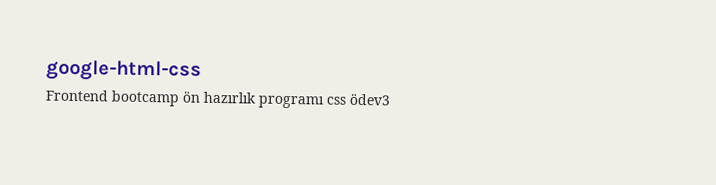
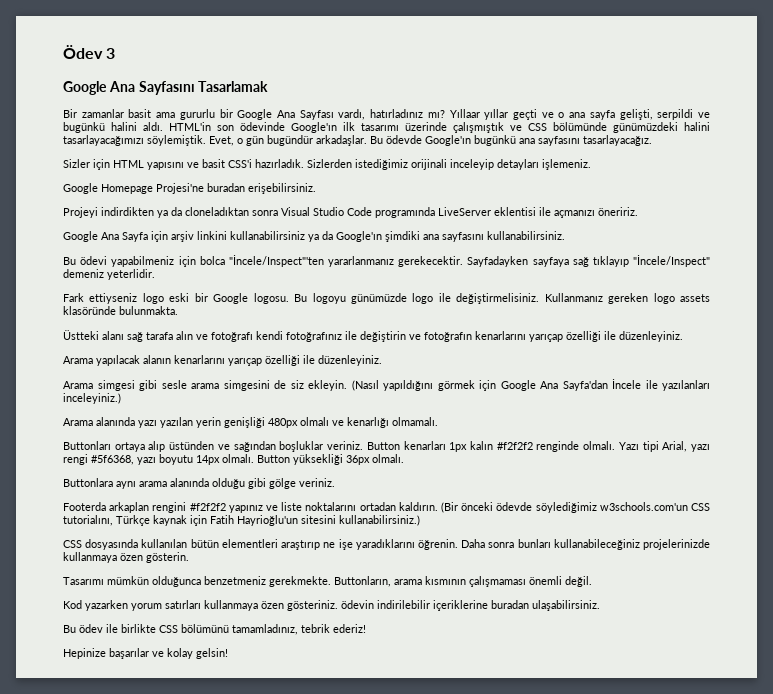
[46,59,202,82] [45,89,390,109] google-html-css // Frontend bootcamp ön hazırlık programı css ödev3 -> [63,45,116,59] [63,81,269,95] [63,109,710,120] [63,122,710,133] [63,135,652,146] [63,159,591,170] [63,183,316,194] [63,207,638,218] [63,231,565,242] [63,255,710,267] [63,269,155,280] [63,293,710,304] [63,306,178,315] [63,330,683,342] [63,355,382,366] [63,379,710,391] [63,393,121,404] [63,417,438,428] [63,441,710,452] [63,454,404,465] [63,478,335,489] [63,502,710,513] [63,515,420,526] [63,539,710,550] [63,552,189,563] [63,576,592,587] [63,600,600,611] [63,624,366,635] [63,648,228,659] Ödev 3 // Google Ana Sayfasını Tasarlamak // Bir zamanlar basit ama gururlu bir Google Ana Sayfası vardı, hatırladınız mı? Yıllaar yıllar geçti ve o ana sayfa gelişti, serpildi ve bugünkü halini aldı. HTML'in son ödevinde Google'ın ilk tasarımı üzerinde çalışmıştık ve CSS bölümünde günümüzdeki halini tasarlayacağımızı söylemiştik. Evet, o gün bugündür arkadaşlar. Bu ödevde Google'ın bugünkü ana sayfasını tasarlayacağız. // Sizler için HTML yapısını ve basit CSS'i hazırladık. Sizlerden istediğimiz orijinali inceleyip detayları işlemeniz. // Google Homepage Projesi'ne buradan erişebilirsiniz. // Projeyi indirdikten ya da cloneladıktan sonra Visual Studio Code programında LiveServer eklentisi ile açmanızı öneririz. // Google Ana Sayfa için arşiv linkini kullanabilirsiniz ya da Google'ın şimdiki ana sayfasını kullanabilirsiniz. // Bu ödevi yapabilmeniz için bolca "İncele/Inspect"'ten yararlanmanız gerekecektir. Sayfadayken sayfaya sağ tıklayıp "İncele/Inspect" demeniz yeterlidir. // Fark ettiyseniz logo eski bir Google logosu. Bu logoyu günümüzde logo ile değiştirmelisiniz. Kullanmanız gereken logo assets klasöründe bulunmakta. // Üstteki alanı sağ tarafa alın ve fotoğrafı kendi fotoğrafınız ile değiştirin ve fotoğrafın kenarlarını yarıçap özelliği ile düzenleyiniz. // Arama yapılacak alanın kenarlarını yarıçap özelliği ile düzenleyiniz. // Arama simgesi gibi sesle arama simgesini de siz ekleyin. (Nasıl yapıldığını görmek için Google Ana Sayfa'dan İncele ile yazılanları inceleyiniz.) // Arama alanında yazı yazılan yerin genişliği 480px olmalı ve kenarlığı olmamalı. // Buttonları ortaya alıp üstünden ve sağından boşluklar veriniz. Button kenarları 1px kalın #f2f2f2 renginde olmalı. Yazı tipi Arial, yazı rengi #5f6368, yazı boyutu 14px olmalı. Button yüksekliği 36px olmalı. // Buttonlara aynı arama alanında olduğu gibi gölge veriniz. // Footerda arkaplan rengini #f2f2f2 yapınız ve liste noktalarını ortadan kaldırın. (Bir önceki ödevde söylediğimiz w3schools.com'un CSS tutorialını, Türkçe kaynak için Fatih Hayrioğlu'un sitesini kullanabilirsiniz.) // CSS dosyasında kullanılan bütün elementleri araştırıp ne işe yaradıklarını öğrenin. Daha sonra bunları kullanabileceğiniz projelerinizde kullanmaya özen gösterin. // Tasarımı mümkün olduğunca benzetmeniz gerekmekte. Buttonların, arama kısmının çalışmaması önemli değil. // Kod yazarken yorum satırları kullanmaya özen gösteriniz. ödevin indirilebilir içeriklerine buradan ulaşabilirsiniz. // Bu ödev ile birlikte CSS bölümünü tamamladınız, tebrik ederiz! // Hepinize başarılar ve kolay gelsin!

